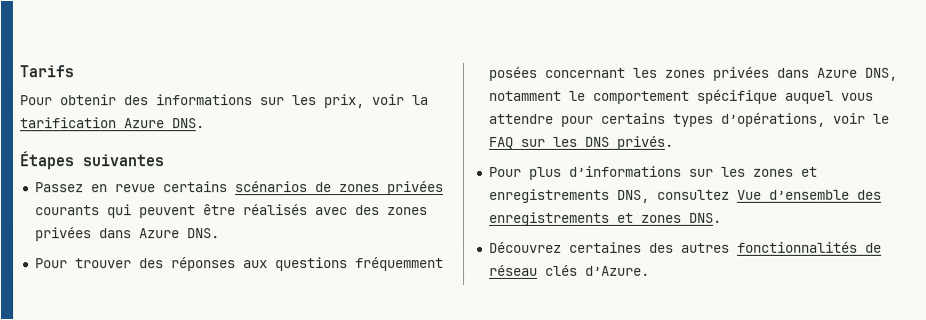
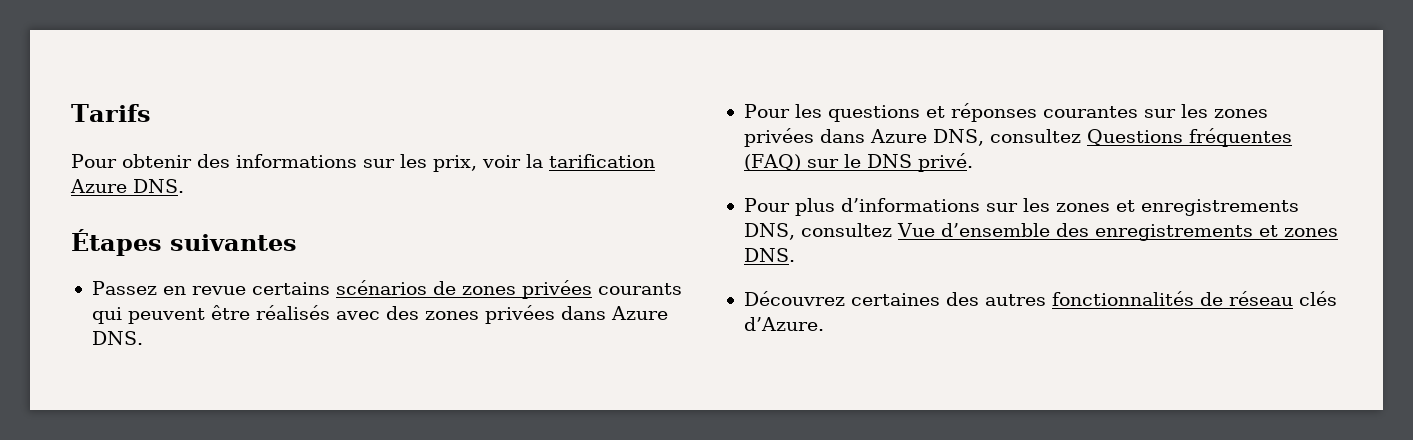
[74,257,444,272] [487,66,625,81] trouver des réponses aux questions fréquemment posées concernant -> [794,103,1176,122] les questions et réponses courantes sur
[487,89,873,104] [487,112,889,127] [487,135,673,150] notamment le comportement spécifique auquel vous attendre pour certains types d’opérations, voir le FAQ sur les DNS privés. -> [989,128,1292,147] [743,153,973,172] consultez Questions fréquentes (FAQ) sur le DNS privé.

